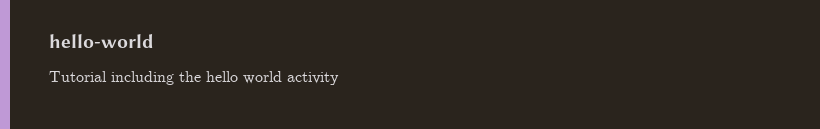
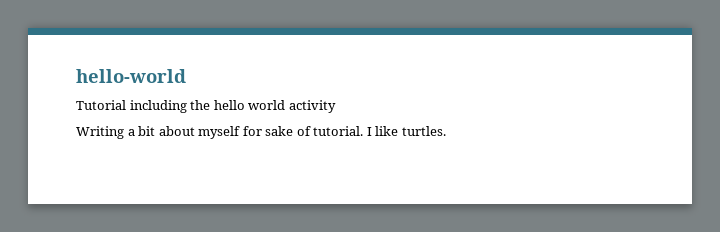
(339, 78) none -> [76,126,446,139] // Writing a bit about myself for sake of tutorial. I like turtles.

